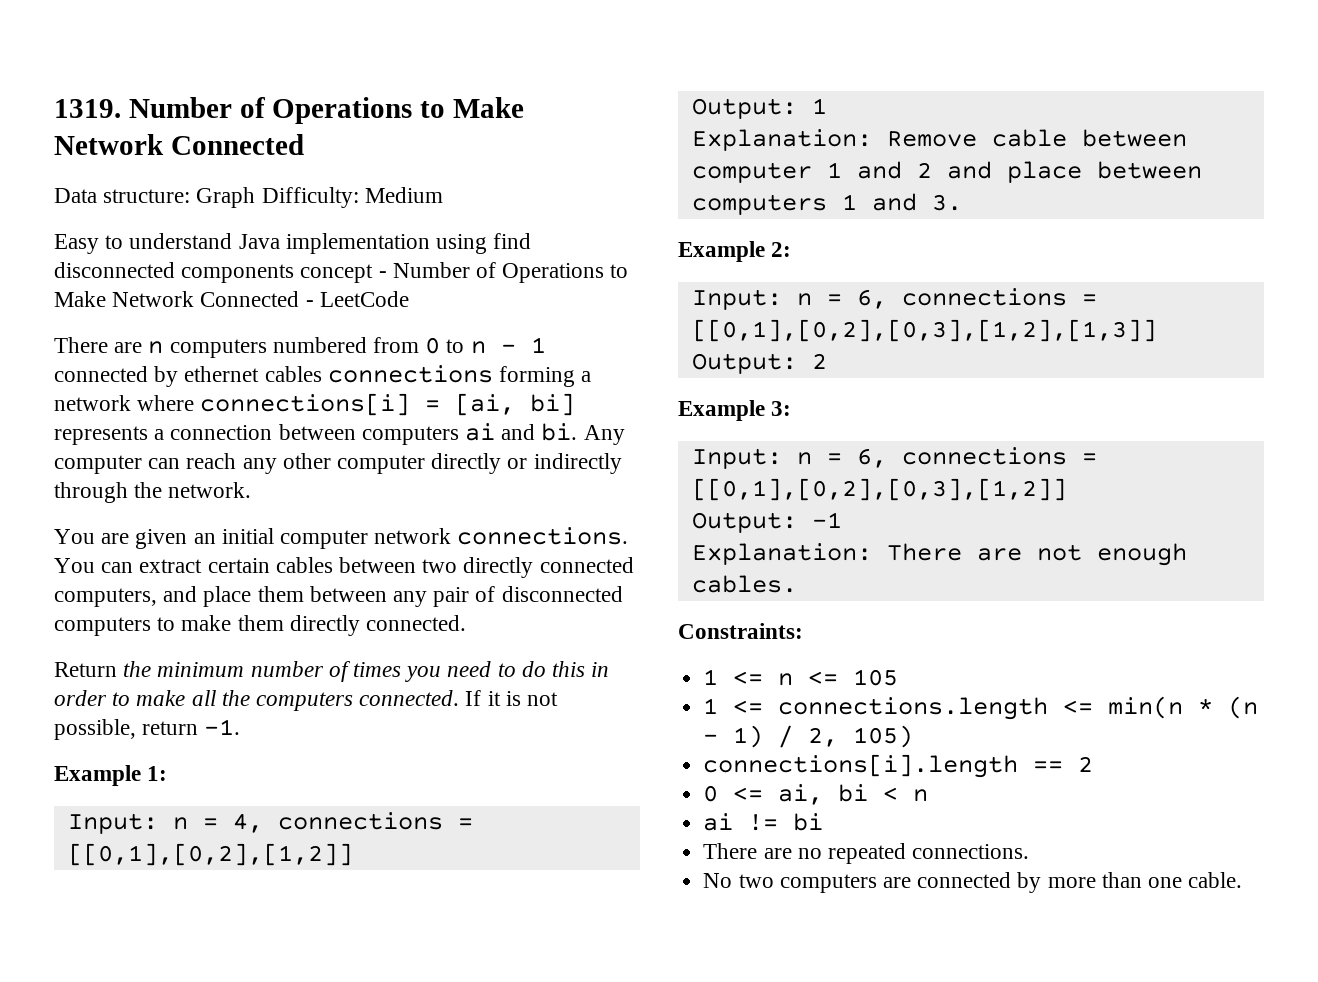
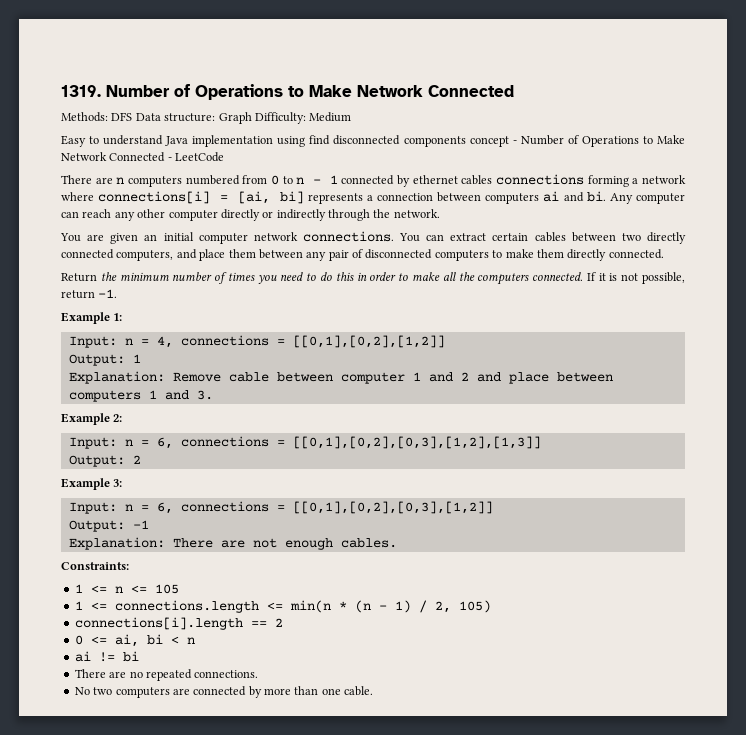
(304, 144) none -> [61,112,133,122] Methods: DFS

